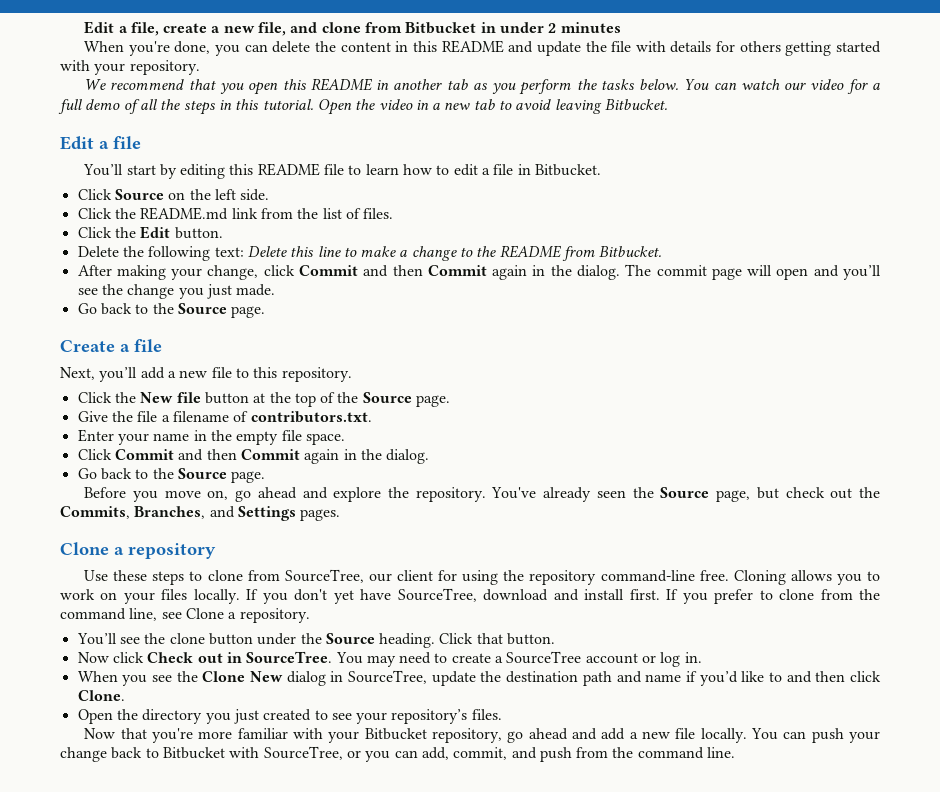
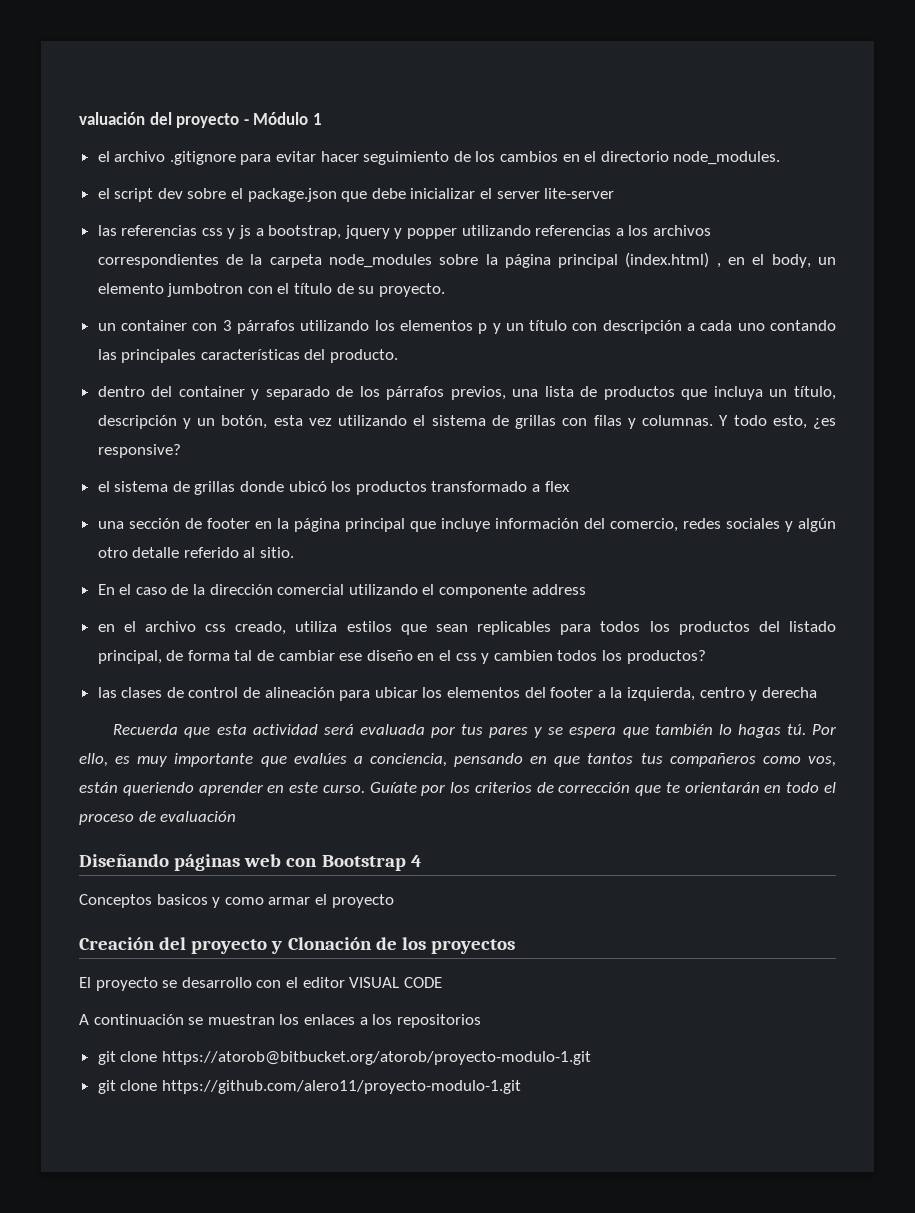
[84,21,621,36] [84,40,882,56] [60,60,200,75] [84,78,880,95] [58,99,669,115] [60,136,141,150] [83,163,601,179] [77,189,270,201] [77,207,394,220] [77,226,223,239] [77,245,663,261] [77,264,881,280] [77,284,276,299] [77,303,266,318] [60,339,162,352] [60,367,352,382] [77,392,451,407] [77,411,372,423] [77,429,345,445] [77,449,430,464] [77,468,266,483] [84,487,881,502] [60,506,341,521] [60,542,216,559] [84,569,880,585] [60,588,881,604] [60,608,310,623] [76,633,556,648] [77,651,702,667] [77,670,882,686] [77,690,125,701] [77,709,502,724] [84,728,880,743] [60,746,736,762] Edit a file, create a new file, and clone from Bitbucket in under 2 minutes // When you're done, you can delete the content in this README and update the file with details for others getting started with your repository. // We recommend that you open this README in another tab as you perform the tasks below. You can watch our video for a full demo of all the steps in this tutorial. Open the video in a new tab to avoid leaving Bitbucket. // Edit a file // You’ll start by editing this README file to learn how to edit a file in Bitbucket. // Click Source on the left side. // Click the README.md link from the list of files. // Click the Edit button. // Delete the following text: Delete this line to make a change to the README from Bitbucket. // After making your change, click Commit and then Commit again in the dialog. The commit page will open and you’ll see the change you just made. // Go back to the Source page. // Create a file // Next, you’ll add a new file to this repository. // Click the New file button at the top of the Source page. // Give the file a filename of contributors.txt. // Enter your name in the empty file space. // Click Commit and then Commit again in the dialog. // Go back to the Source page. // Before you move on, go ahead and explore the repository. You've already seen the Source page, but check out the Commits, Branches, and Settings pages. // Clone a repository // Use these steps to clone from SourceTree, our client for using the repository command-line free. Cloning allows you to work on your files locally. If you don't yet have SourceTree, download and install first. If you prefer to clone from the command line, see Clone a repository. // You’ll see the clone button under the Source heading. Click that button. // Now click Check out in SourceTree. You may need to create a SourceTree account or log in. // When you see the Clone New dialog in SourceTree, update the destination path and name if you’d like to and then click Clone. // Open the directory you just created to see your repository’s files. // Now that you're more familiar with your Bitbucket repository, go ahead and add a new file locally. You can push your change back to Bitbucket with SourceTree, or you can add, commit, and push from the command line. -> [79,112,322,128] [97,151,781,165] [97,188,615,202] [97,225,711,239] [97,252,836,268] [97,283,445,297] [97,320,836,334] [97,349,399,363] [97,386,836,400] [97,415,837,429] [97,444,181,458] [97,481,570,495] [97,518,836,532] [97,547,295,558] [97,584,586,598] [97,621,836,635] [97,650,706,664] [97,687,817,701] [113,724,836,738] [79,753,836,767] [79,782,836,796] [79,811,237,825] [79,854,422,871] [79,894,394,908] [79,937,515,954] [79,977,442,991] [79,1014,481,1028] [97,1051,591,1065] [97,1080,521,1094] valuación del proyecto - Módulo 1 // el archivo .gitignore para evitar hacer seguimiento de los cambios en el directorio node_modules. // el script dev sobre el package.json que debe inicializar el server lite-server // las referencias css y js a bootstrap, jquery y popper utilizando referencias a los archivos correspondientes de la carpeta node_modules sobre la página principal (index.html) , en el body, un elemento jumbotron con el título de su proyecto. // un container con 3 párrafos utilizando los elementos p y un título con descripción a cada uno contando las principales características del producto. // dentro del container y separado de los párrafos previos, una lista de productos que incluya un título, descripción y un botón, esta vez utilizando el sistema de grillas con filas y columnas. Y todo esto, ¿es responsive? // el sistema de grillas donde ubicó los productos transformado a flex // una sección de footer en la página principal que incluye información del comercio, redes sociales y algún otro detalle referido al sitio. // En el caso de la dirección comercial utilizando el componente address // en el archivo css creado, utiliza estilos que sean replicables para todos los productos del listado principal, de forma tal de cambiar ese diseño en el css y cambien todos los productos? // las clases de control de alineación para ubicar los elementos del footer a la izquierda, centro y derecha // Recuerda que esta actividad será evaluada por tus pares y se espera que también lo hagas tú. Por ello, es muy importante que evalúes a conciencia, pensando en que tantos tus compañeros como vos, están queriendo aprender en este curso. Guíate por los criterios de corrección que te orientarán en todo el proceso de evaluación // Diseñando páginas web con Bootstrap 4 // Conceptos basicos y como armar el proyecto // Creación del proyecto y Clonación de los proyectos // El proyecto se desarrollo con el editor VISUAL CODE // A continuación se muestran los enlaces a los repositorios // git clone https://atorob@bitbucket.org/atorob/proyecto-modulo-1.git // git clone https://github.com/alero11/proyecto-modulo-1.git

